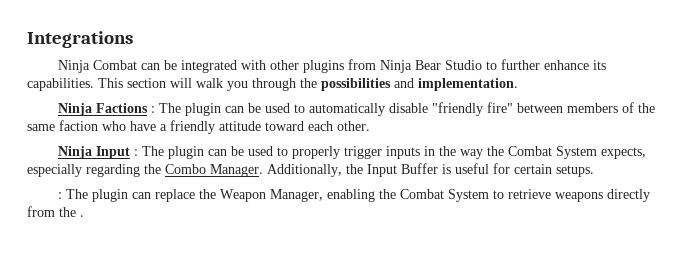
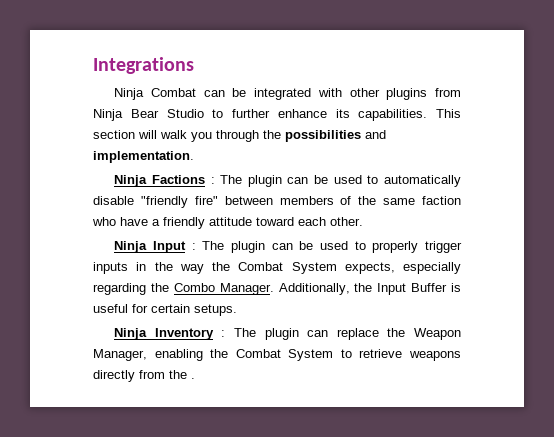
(594, 171) none -> [114,328,214,340] Ninja Inventory

